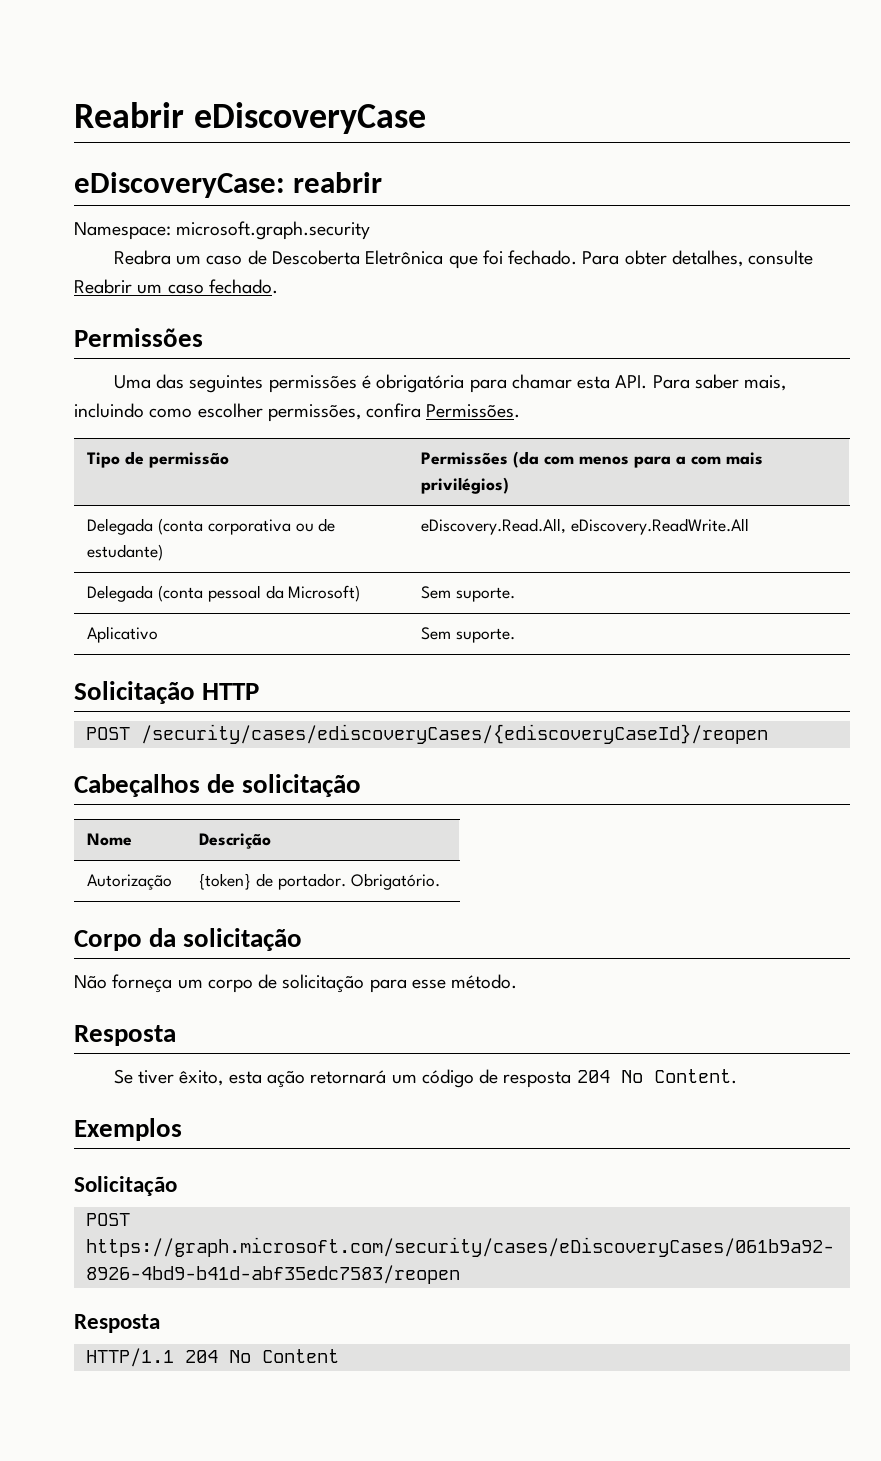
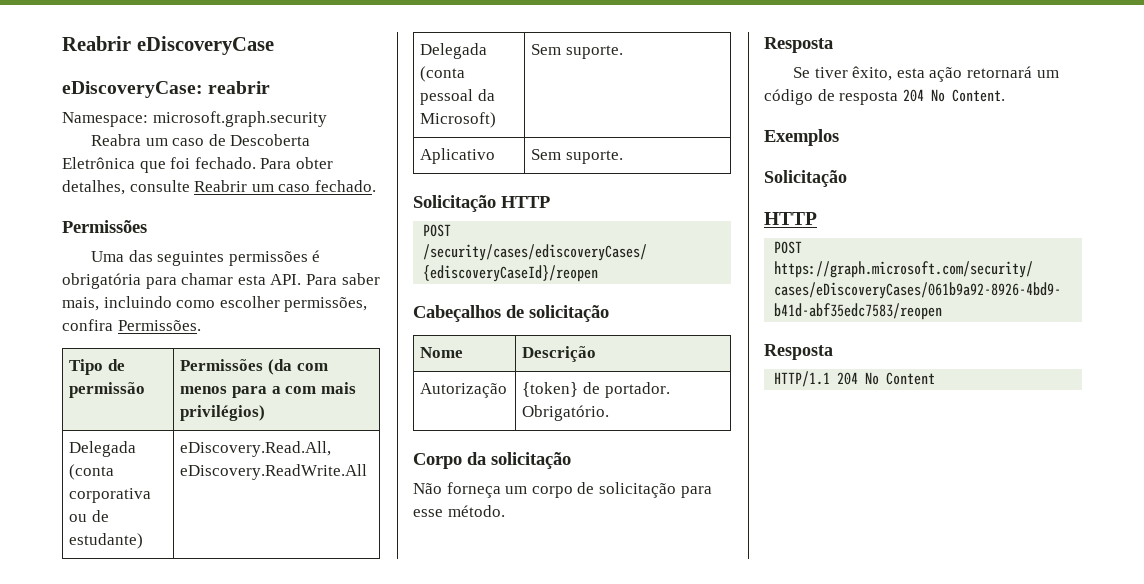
(177, 1186) none -> [764,212,817,225] // HTTP

